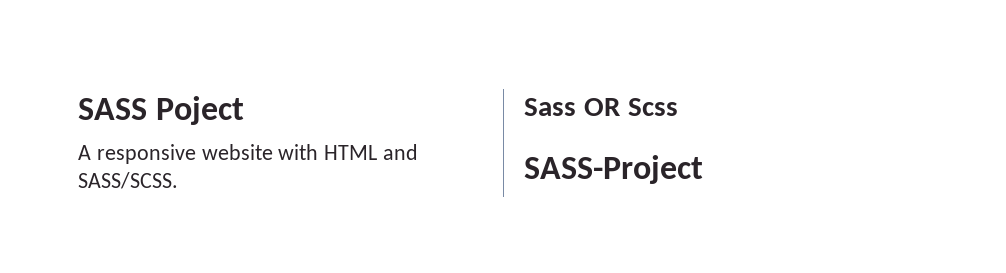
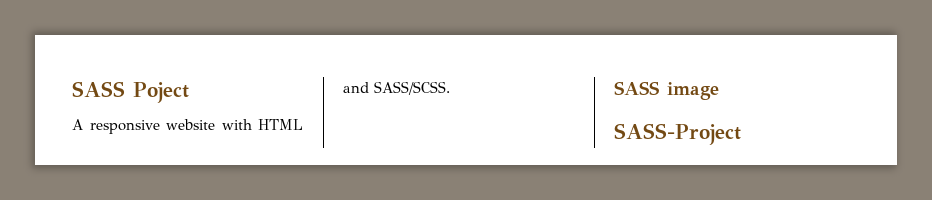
[524,98,678,116] Sass OR Scss -> [614,81,719,100] SASS image

